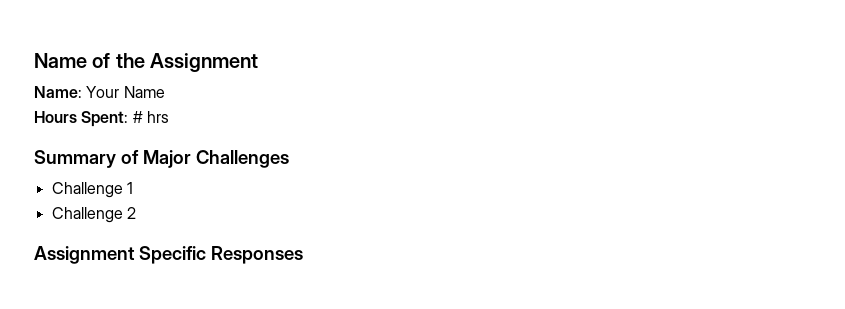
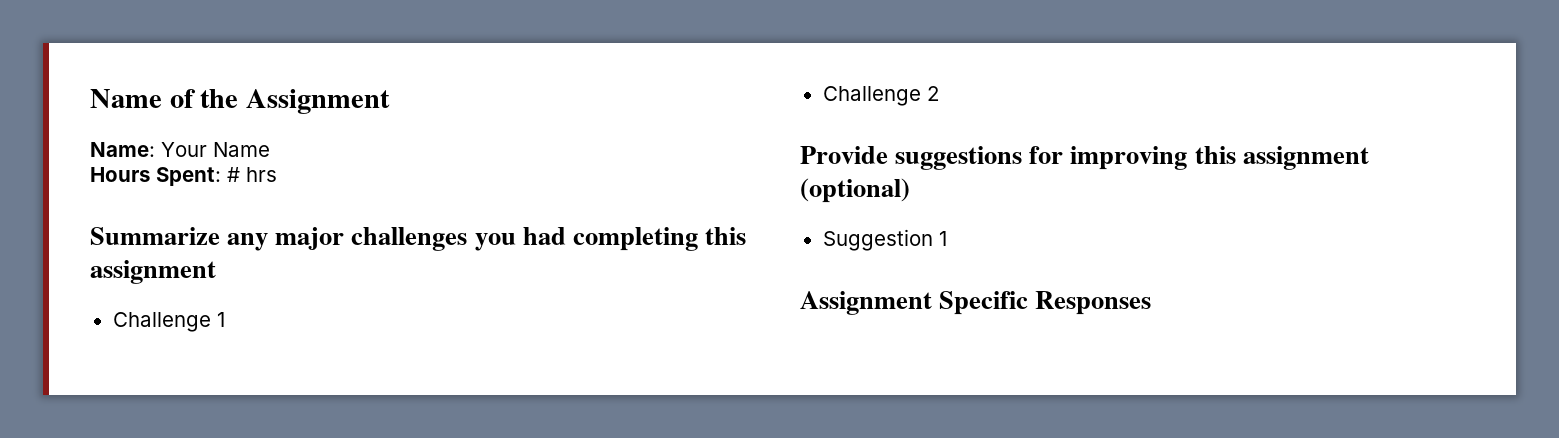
[34,150,289,168] [51,182,133,198] [51,207,136,223] Summary of Major Challenges // Challenge 1 // Challenge 2 -> [90,227,747,251] [90,260,216,284] [112,312,225,332] [822,86,940,106] [800,146,1369,170] [800,178,910,203] [822,229,947,251] Summarize any major challenges you had completing this assignment // Challenge 1 // Challenge 2 // Provide suggestions for improving this assignment (optional) // Suggestion 1

